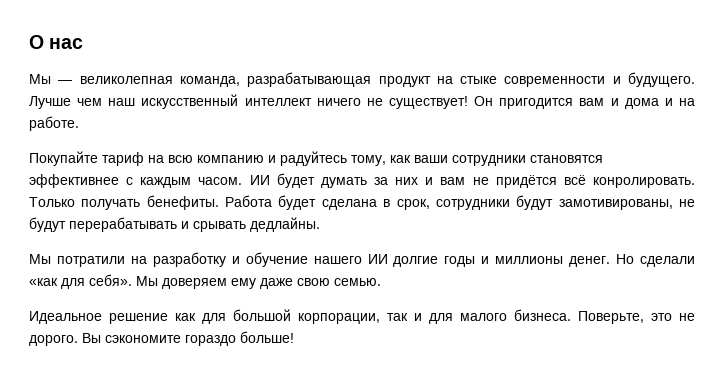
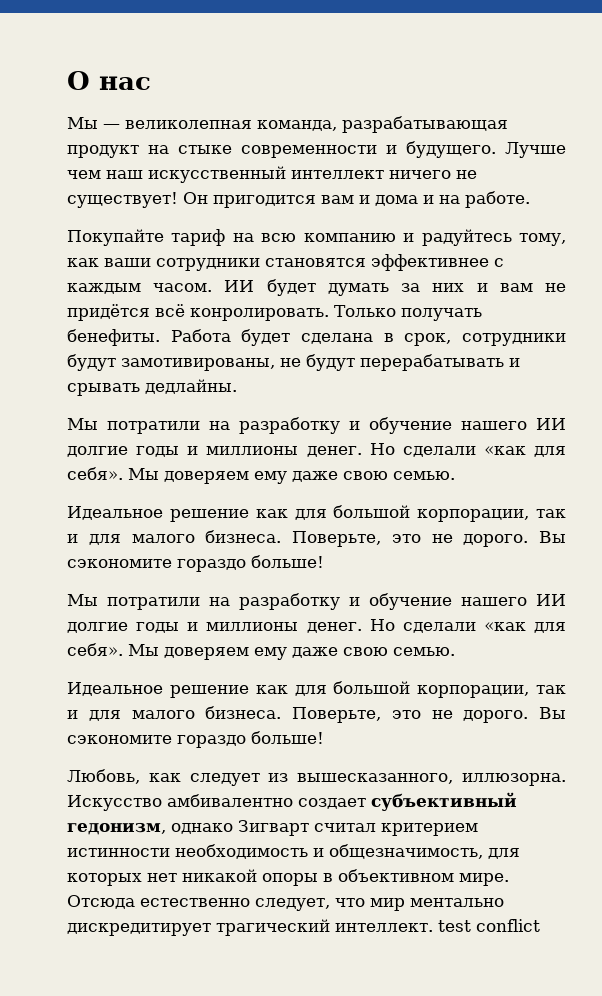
(294, 337) none -> [67,593,566,610] [67,619,566,633] [67,643,455,660] [67,681,566,698] [67,706,566,723] [67,731,324,748] [67,769,566,786] [67,792,517,811] [67,820,478,836] [67,844,520,859] [67,869,509,886] [67,895,504,911] [67,919,540,936] // Мы потратили на разработку и обучение нашего ИИ долгие годы и миллионы денег. Но сделали «как для себя». Мы доверяем ему даже свою семью. // Идеальное решение как для большой корпорации, так и для малого бизнеса. Поверьте, это не дорого. Вы сэкономите гораздо больше! // Любовь, как следует из вышесказанного, иллюзорна. Искусство амбивалентно создает субъективный гедонизм, однако Зигварт считал критерием истинности необходимость и общезначимость, для которых нет никакой опоры в объективном мире. Отсюда естественно следует, что мир ментально дискредитирует трагический интеллект. test conflict

